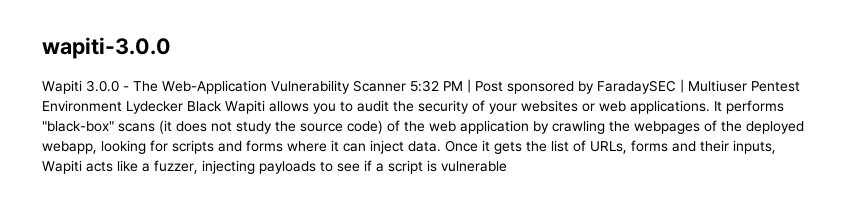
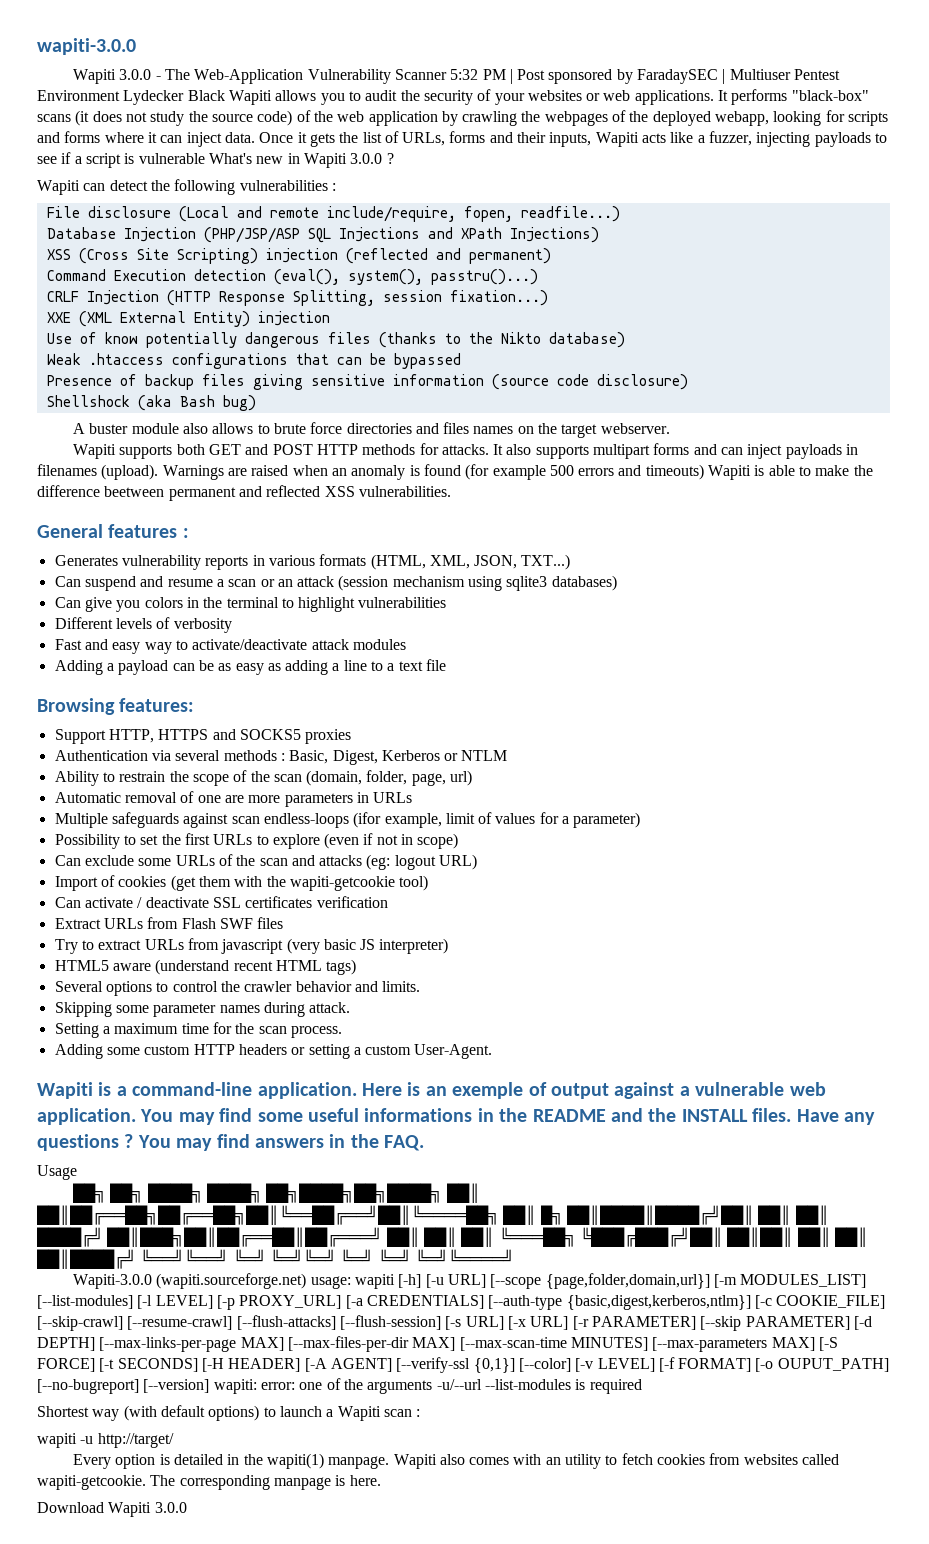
(507, 166) none -> [208,153,394,168] [37,179,336,195] [46,206,620,222] [46,227,599,243] [46,248,551,264] [46,269,538,285] [46,290,548,306] [46,311,330,327] [46,332,625,348] [46,353,461,369] [46,374,688,390] [46,395,256,411] [72,422,670,438] [72,443,859,459] [37,464,873,480] [37,485,451,501] [37,524,189,538] [54,554,571,570] [54,575,617,591] [54,597,447,612] [54,617,232,633] [54,639,406,654] [54,659,447,675] [37,698,195,715] [54,729,352,744] [54,750,508,765] [54,770,473,786] [54,791,413,807] [54,812,641,828] [54,833,459,849] [54,854,478,870] [54,875,429,891] [54,896,388,908] [54,917,284,929] [54,938,449,954] [54,959,357,975] [54,981,421,996] [54,1002,351,1017] [54,1022,342,1038] [54,1044,493,1059] [37,1082,826,1099] [37,1108,875,1125] [37,1134,425,1151] [37,1165,77,1180] [72,1183,480,1203] [37,1205,829,1225] [37,1227,868,1247] [37,1249,514,1269] [72,1273,867,1289] [37,1295,886,1310] [37,1315,872,1331] [37,1336,838,1352] [37,1357,889,1373] [37,1378,642,1394] [37,1405,421,1421] [37,1433,174,1448] [72,1453,840,1469] [37,1475,381,1490] [37,1502,187,1517] What's new in Wapiti 3.0.0 ? // Wapiti can detect the following vulnerabilities : // File disclosure (Local and remote include/require, fopen, readfile...) // Database Injection (PHP/JSP/ASP SQL Injections and XPath Injections) // XSS (Cross Site Scripting) injection (reflected and permanent) // Command Execution detection (eval(), system(), passtru()...) // CRLF Injection (HTTP Response Splitting, session fixation...) // XXE (XML External Entity) injection // Use of know potentially dangerous files (thanks to the Nikto database) // Weak .htaccess configurations that can be bypassed // Presence of backup files giving sensitive information (source code disclosure) // Shellshock (aka Bash bug) // A buster module also allows to brute force directories and files names on the target webserver. // Wapiti supports both GET and POST HTTP methods for attacks. It also supports multipart forms and can inject payloads in filenames (upload). Warnings are raised when an anomaly is found (for example 500 errors and timeouts) Wapiti is able to make the difference beetween permanent and reflected XSS vulnerabilities. // General features : // Generates vulnerability reports in various formats (HTML, XML, JSON, TXT...) // Can suspend and resume a scan or an attack (session mechanism using sqlite3 databases) // Can give you colors in the terminal to highlight vulnerabilities // Different levels of verbosity // Fast and easy way to activate/deactivate attack modules // Adding a payload can be as easy as adding a line to a text file // Browsing features: // Support HTTP, HTTPS and SOCKS5 proxies // Authentication via several methods : Basic, Digest, Kerberos or NTLM // Ability to restrain the scope of the scan (domain, folder, page, url) // Automatic removal of one are more parameters in URLs // Multiple safeguards against scan endless-loops (ifor example, limit of values for a parameter) // Possibility to set the first URLs to explore (even if not in scope) // Can exclude some URLs of the scan and attacks (eg: logout URL) // Import of cookies (get them with the wapiti-getcookie tool) // Can activate / deactivate SSL certificates verification // Extract URLs from Flash SWF files // Try to extract URLs from javascript (very basic JS interpreter) // HTML5 aware (understand recent HTML tags) // Several options to control the crawler behavior and limits. // Skipping some parameter names during attack. // Setting a maximum time for the scan process. // Adding some custom HTTP headers or setting a custom User-Agent. // Wapiti is a command-line application. Here is an exemple of output against a vulnerable web application. You may find some useful informations in the README and the INSTALL files. Have any questions ? You may find answers in the FAQ. // Usage // ██╗ ██╗ ████╗ ████╗ ██╗████╗██╗████╗ ██║ ██║██╔══██╗██╔══██╗██║╚══██╔══╝██║╚════██╗ ██║ █╗ ██║████║████╔╝██║ ██║ ██║ ████╔╝ ██║███╗██║██╔══██║██╔═══╝ ██║ ██║ ██║ ╚═══██╗ ╚███╔███╔╝██║ ██║██║ ██║ ██║ ██║████╔╝ ╚══╝╚══╝ ╚═╝ ╚═╝╚═╝ ╚═╝ ╚═╝ ╚═╝╚════╝ // Wapiti-3.0.0 (wapiti.sourceforge.net) usage: wapiti [-h] [-u URL] [--scope {page,folder,domain,url}] [-m MODULES_LIST] [--list-modules] [-l LEVEL] [-p PROXY_URL] [-a CREDENTIALS] [--auth-type {basic,digest,kerberos,ntlm}] [-c COOKIE_FILE] [--skip-crawl] [--resume-crawl] [--flush-attacks] [--flush-session] [-s URL] [-x URL] [-r PARAMETER] [--skip PARAMETER] [-d DEPTH] [--max-links-per-page MAX] [--max-files-per-dir MAX] [--max-scan-time MINUTES] [--max-parameters MAX] [-S FORCE] [-t SECONDS] [-H HEADER] [-A AGENT] [--verify-ssl {0,1}] [--color] [-v LEVEL] [-f FORMAT] [-o OUPUT_PATH] [--no-bugreport] [--version] wapiti: error: one of the arguments -u/--url --list-modules is required // Shortest way (with default options) to launch a Wapiti scan : // wapiti -u http://target/ // Every option is detailed in the wapiti(1) manpage. Wapiti also comes with an utility to fetch cookies from websites called wapiti-getcookie. The corresponding manpage is here. // Download Wapiti 3.0.0

